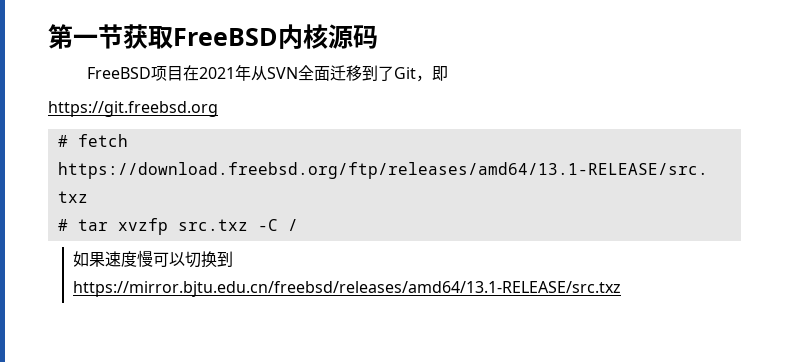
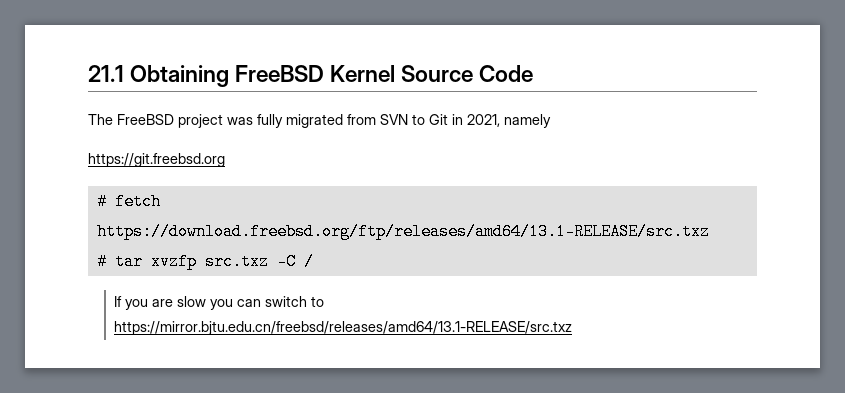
[48,24,378,49] [86,65,448,82] 第一节获取FreeBSD内核源码 // FreeBSD项目在2021年从SVN全面迁移到了Git，即 -> [88,65,534,87] [88,114,551,128] 21.1 Obtaining FreeBSD Kernel Source Code // The FreeBSD project was fully migrated from SVN to Git in 2021, namely
[73,250,234,268] 如果速度慢可以切换到 -> [114,296,325,310] If you are slow you can switch to

